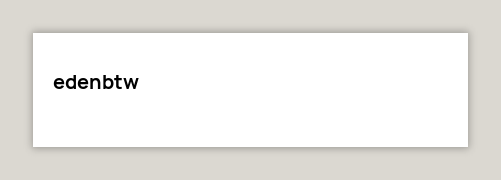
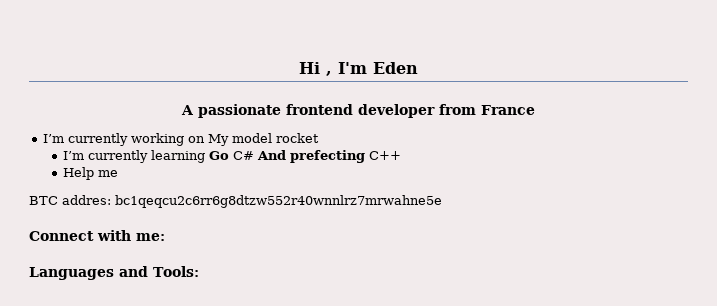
[53,75,139,89] edenbtw -> [299,62,418,76] [181,104,535,118] [42,133,319,146] [63,150,402,163] [63,167,119,180] [29,195,442,208] [29,230,165,241] [29,266,199,280] Hi , I'm Eden // A passionate frontend developer from France // I’m currently working on My model rocket // I’m currently learning Go C# And prefecting C++ // Help me // BTC addres: bc1qeqcu2c6rr6g8dtzw552r40wnnlrz7mrwahne5e // Connect with me: // Languages and Tools:

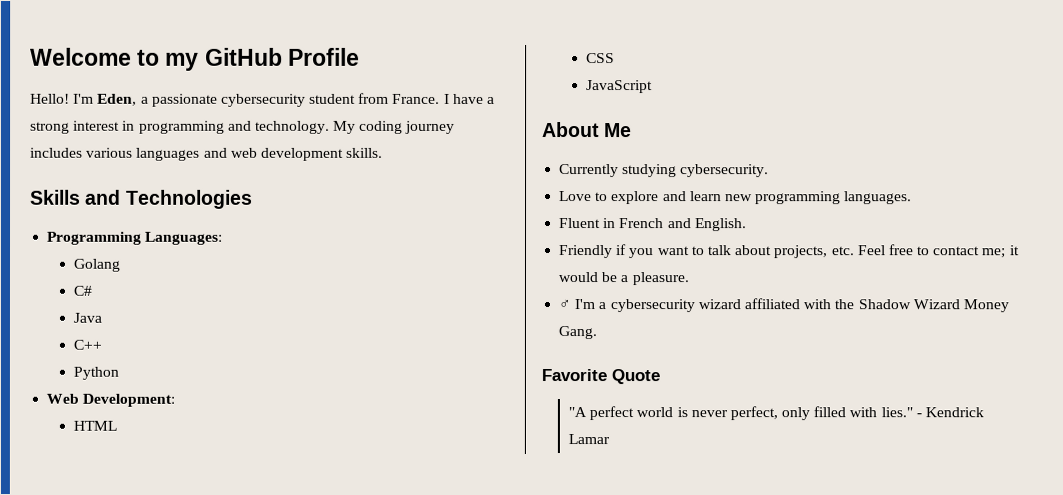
[299,62,418,76] [181,104,535,118] [42,133,319,146] [63,150,230,163] Hi , I'm Eden // A passionate frontend developer from France // I’m currently working on My model rocket // I’m currently learning Go -> [30,47,360,71] [30,92,496,107] [30,120,456,134] [30,147,384,161] [30,189,253,209] [47,231,224,245] [73,258,121,272] Welcome to my GitHub Profile // Hello! I'm Eden, a passionate cybersecurity student from France. I have a strong interest in programming and technology. My coding journey includes various languages and web development skills. // Skills and Technologies // Programming Languages: // Golang //
[257,150,366,163] And prefecting -> [73,312,103,323] // Java //
[63,167,119,180] [29,195,442,208] [29,230,165,241] [29,266,199,280] Help me // BTC addres: bc1qeqcu2c6rr6g8dtzw552r40wnnlrz7mrwahne5e // Connect with me: // Languages and Tools: -> [73,366,120,380] [46,393,176,407] [73,420,118,431] [586,53,616,64] [586,80,654,94] [542,122,633,138] [559,164,770,178] [559,191,913,205] [559,218,747,232] [558,244,1020,259] [558,272,689,286] [558,298,1009,313] [558,326,598,340] [541,369,660,385] [567,406,984,421] [567,434,610,445] Python // Web Development: // HTML // CSS // JavaScript // About Me // Currently studying cybersecurity. // Love to explore and learn new programming languages. // Fluent in French and English. // Friendly if you want to talk about projects, etc. Feel free to contact me; it would be a pleasure. // ♂ I'm a cybersecurity wizard affiliated with the Shadow Wizard Money Gang. // Favorite Quote // "A perfect world is never perfect, only filled with lies." - Kendrick Lamar

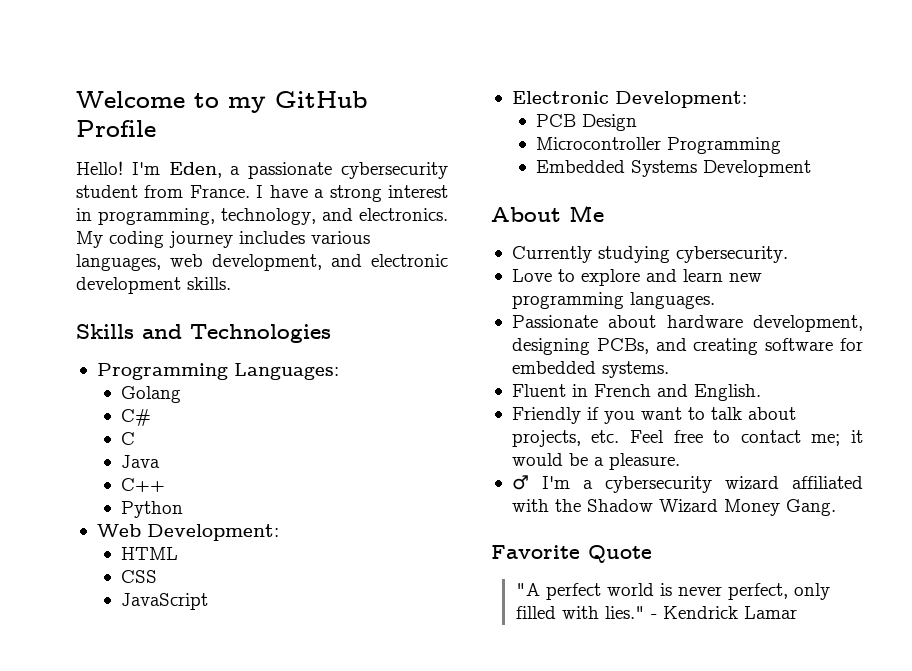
[138,120,330,134] programming and technology. -> [98,208,448,225] programming, technology, and electronics.
[136,147,258,161] languages and web -> [76,254,448,271] languages, web development, and electronic
(93, 290) none -> [121,432,136,445] // C
(654, 87) none -> [511,91,747,108] [536,114,638,131] [536,137,782,154] [536,160,812,177] // Electronic Development: // PCB Design // Microcontroller Programming // Embedded Systems Development
(913, 198) none -> [511,315,863,332] [511,338,863,355] [511,361,669,378] // Passionate about hardware development, designing PCBs, and creating software for embedded systems.

